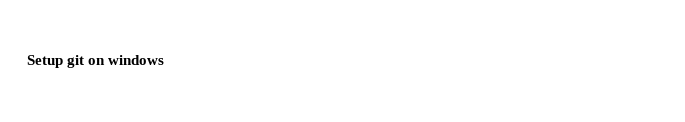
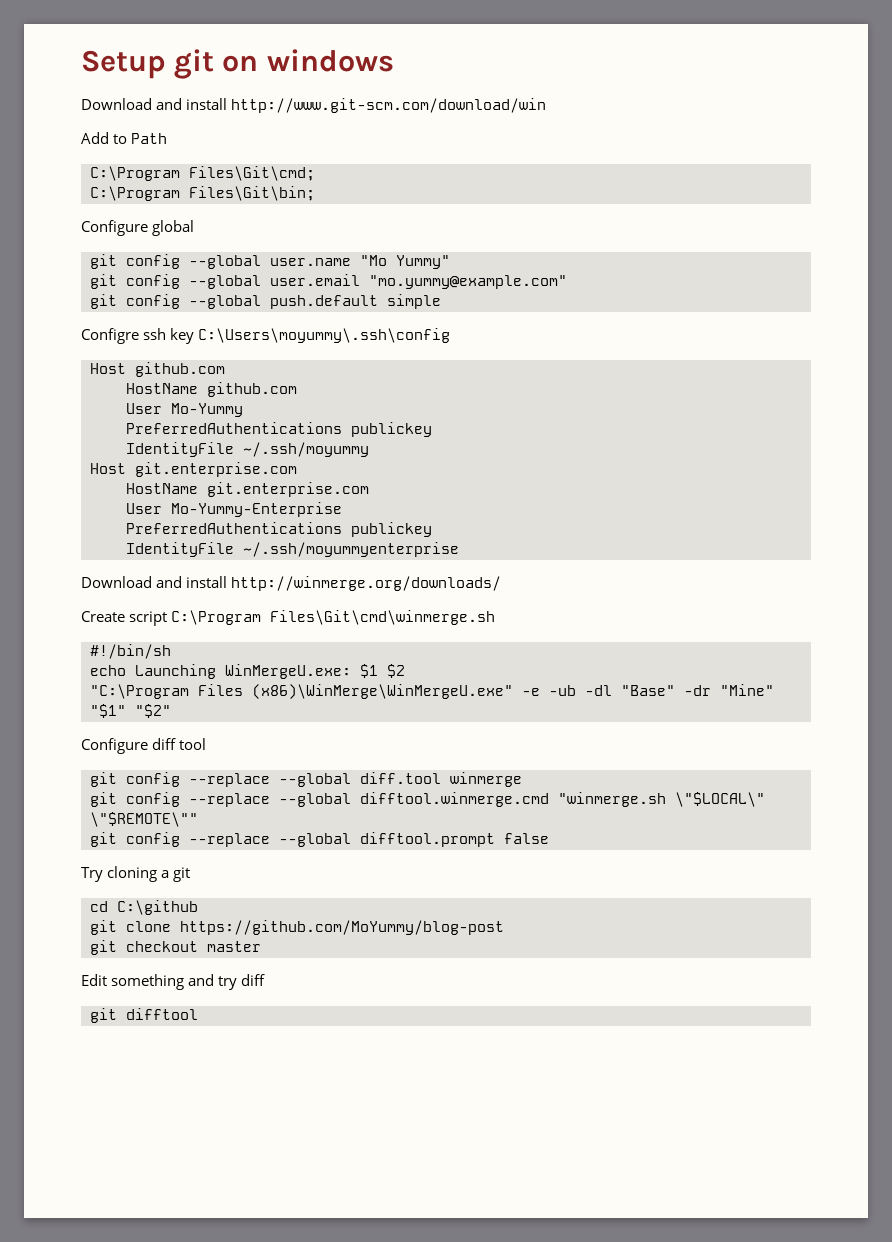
(165, 60) none -> [81,98,547,113] [81,132,168,144] [90,166,315,181] [90,186,315,201] [81,220,195,236] [90,254,450,269] [90,274,567,289] [90,294,441,309] [81,328,451,344] [90,362,225,377] [126,382,297,397] [126,403,243,417] [126,422,432,437] [126,442,369,457] [90,462,297,477] [126,482,369,497] [126,502,342,517] [126,522,432,537] [126,542,459,557] [81,576,502,591] [81,610,496,626] [90,644,171,659] [90,664,405,679] [90,684,774,699] [90,704,171,718] [81,738,207,754] [90,772,522,787] [90,792,765,807] [90,812,198,827] [90,832,549,847] [81,866,191,882] [90,900,198,915] [90,920,504,935] [90,940,261,955] [81,974,266,990] [90,1008,198,1023] // Download and install http://www.git-scm.com/download/win // Add to Path // C:\Program Files\Git\cmd; // C:\Program Files\Git\bin; // Configure global // git config --global user.name "Mo Yummy" // git config --global user.email "mo.yummy@example.com" // git config --global push.default simple // Configre ssh key C:\Users\moyummy\.ssh\config // Host github.com // HostName github.com // User Mo-Yummy // PreferredAuthentications publickey // IdentityFile ~/.ssh/moyummy // Host git.enterprise.com // HostName git.enterprise.com // User Mo-Yummy-Enterprise // PreferredAuthentications publickey // IdentityFile ~/.ssh/moyummyenterprise // Download and install http://winmerge.org/downloads/ // Create script C:\Program Files\Git\cmd\winmerge.sh // #!/bin/sh // echo Launching WinMergeU.exe: $1 $2 // "C:\Program Files (x86)\WinMerge\WinMergeU.exe" -e -ub -dl "Base" -dr "Mine" "$1" "$2" // Configure diff tool // git config --replace --global diff.tool winmerge // git config --replace --global difftool.winmerge.cmd "winmerge.sh \"$LOCAL\" \"$REMOTE\"" // git config --replace --global difftool.prompt false // Try cloning a git // cd C:\github // git clone https://github.com/MoYummy/blog-post // git checkout master // Edit something and try diff // git difftool

